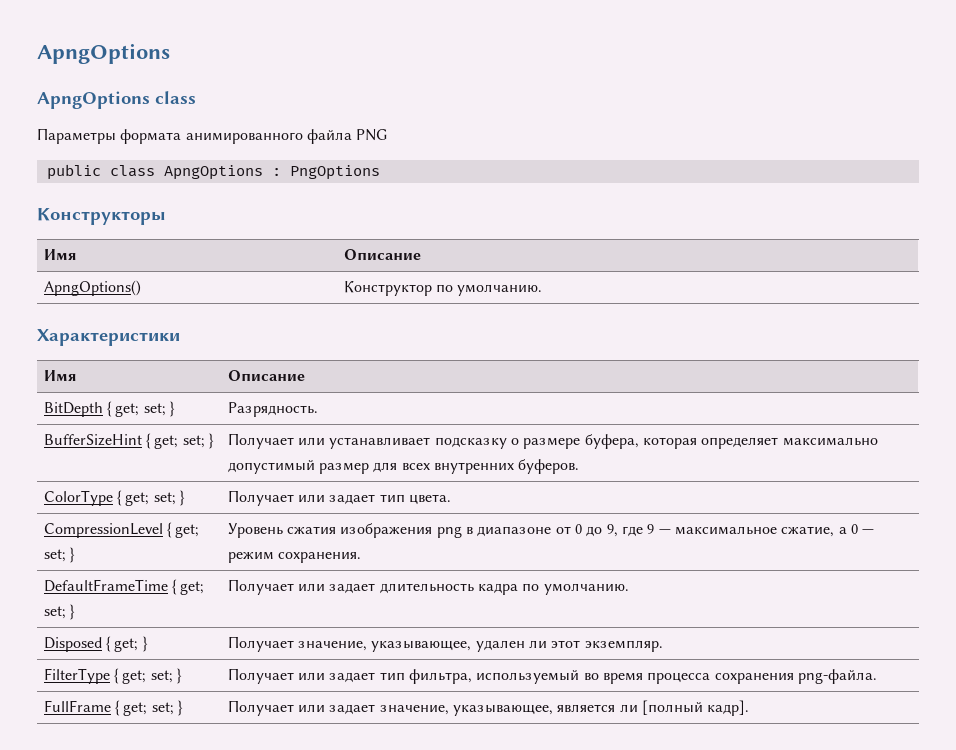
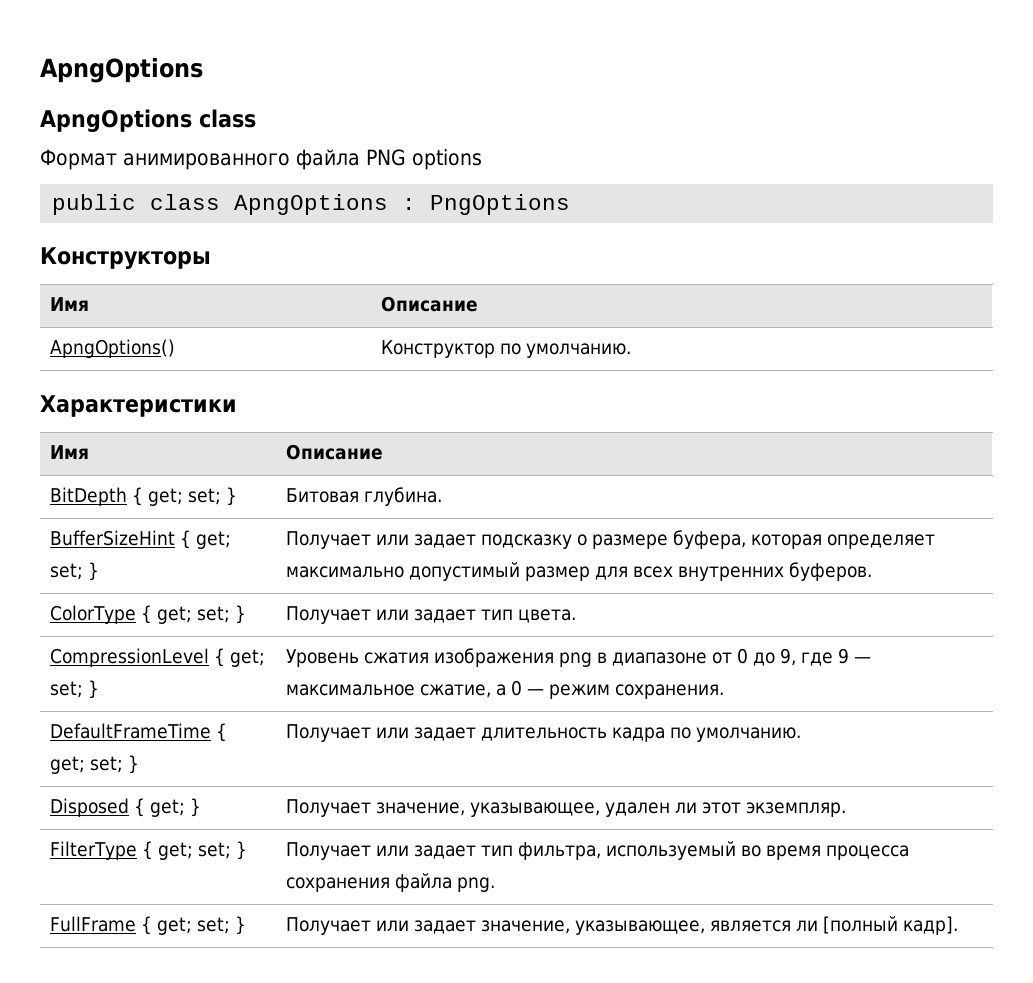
[37,128,182,144] Параметры формата -> [40,149,117,170] Формат
(388, 135) none -> [412,149,482,170] options
[227,402,318,417] Разрядность. -> [286,487,443,506] Битовая глубина.
[329,437,431,449] устанавливает -> [414,534,477,548] задает
[797,669,877,684] png-файла. -> [395,873,496,892] файла png.

